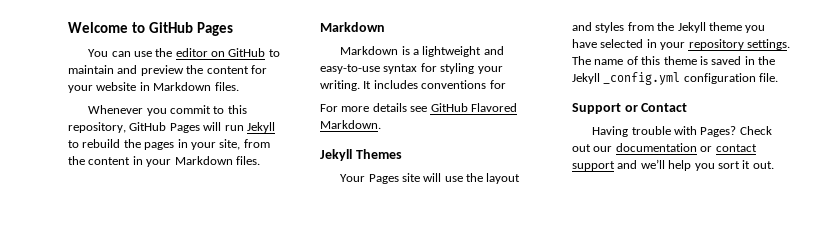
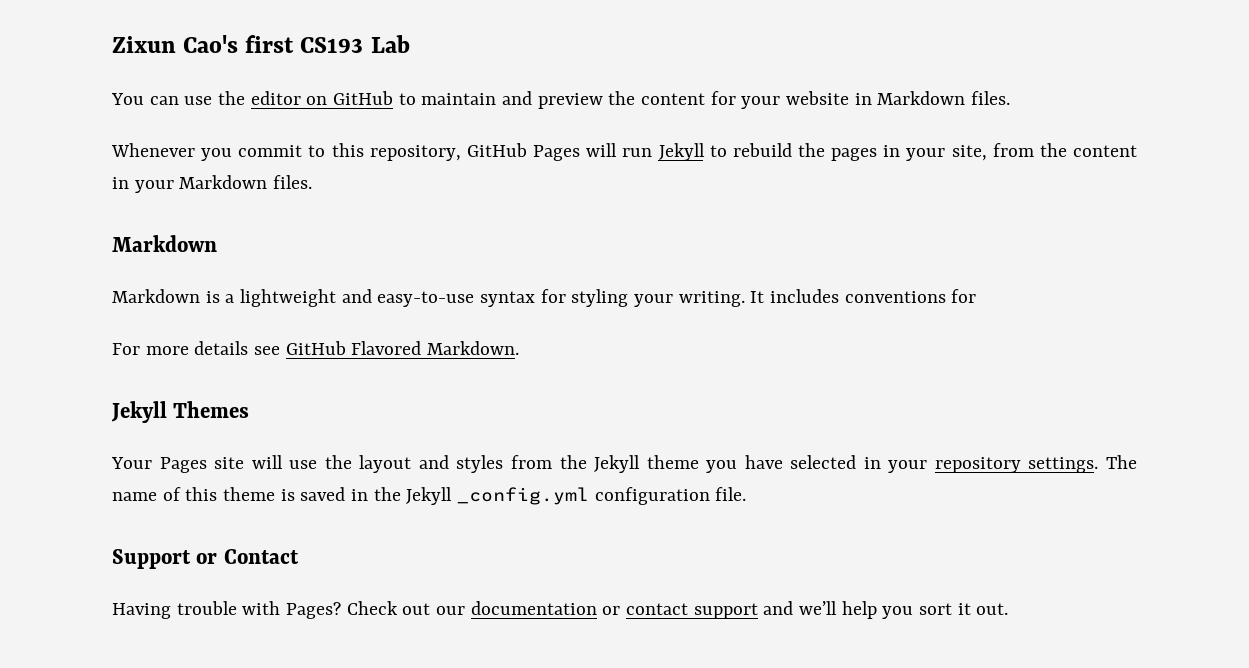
[68,22,233,36] Welcome to GitHub Pages -> [112,35,410,53] Zixun Cao's first CS193 Lab

